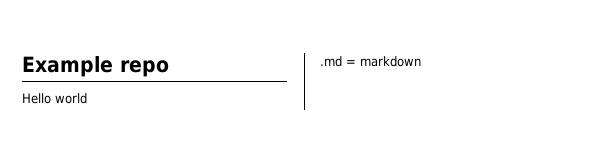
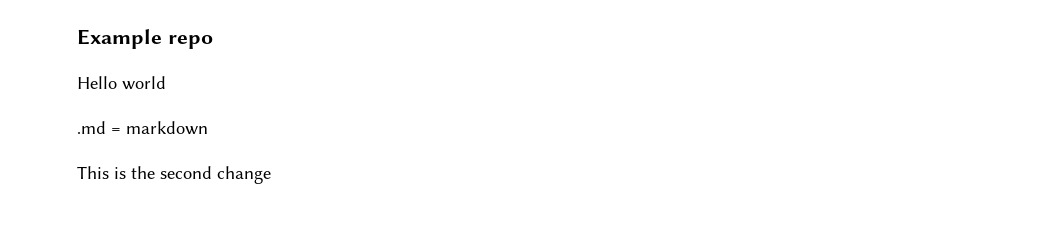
(421, 61) none -> [77,166,271,184] // This is the second change

